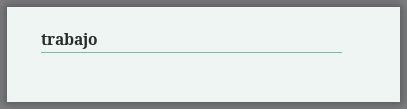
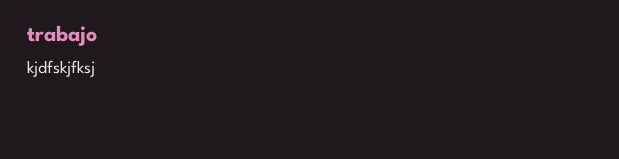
(98, 41) none -> [27,60,95,77] // kjdfskjfksj

